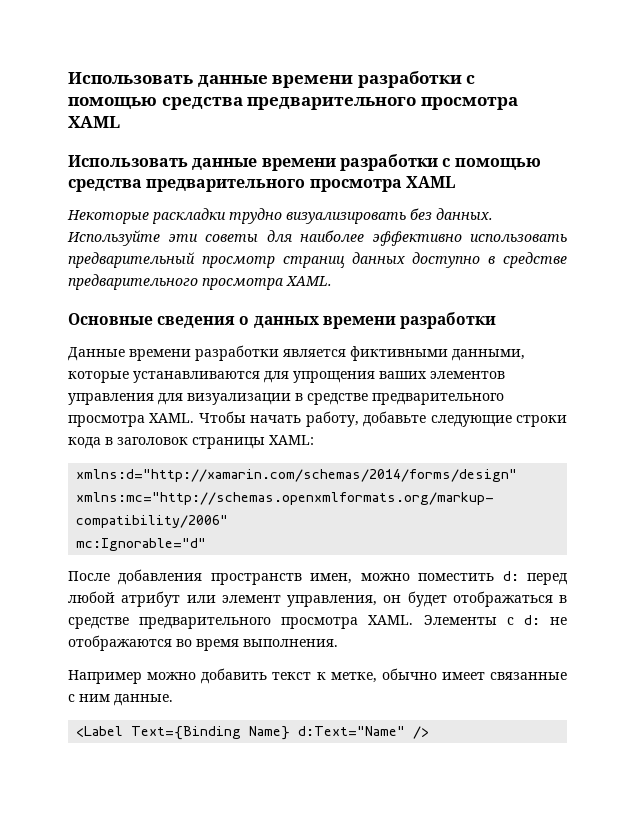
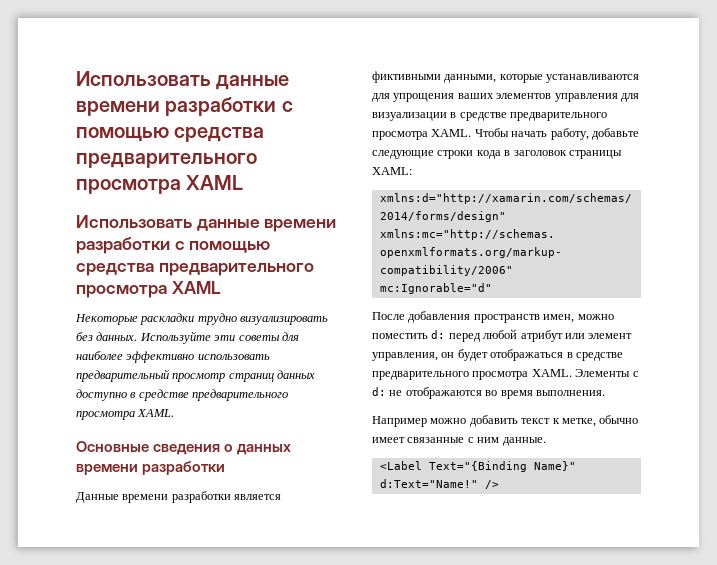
[131,726,406,740] Text={Binding Name} d:Text="Name" -> [428,461,576,472] [379,479,478,488] Text="{Binding Name}" d:Text="Name!"

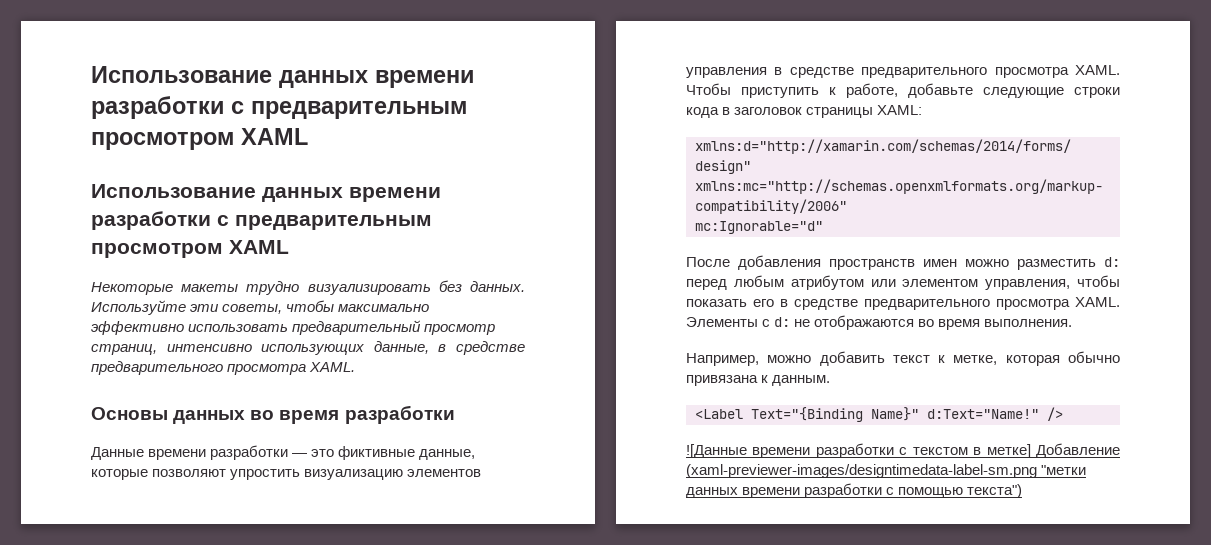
[76,71,290,90] [76,97,293,116] [76,127,265,142] [76,153,257,168] [76,175,244,194] [76,215,337,232] [76,237,271,254] [76,263,314,276] [76,285,167,298] Использовать данные времени разработки с помощью средства предварительного просмотра XAML // Использовать данные времени разработки с помощью средства предварительного просмотра -> [91,66,474,88] [91,96,467,119] [91,128,308,150] [91,184,441,202] [91,211,432,230] [91,243,223,258] Использование данных времени разработки с предварительным просмотром XAML // Использование данных времени разработки с предварительным просмотром
[140,313,195,325] раскладки -> [181,284,239,292] макеты
[238,332,299,341] [76,351,123,360] советы для наиболее -> [222,300,430,314] советы, чтобы максимально
[228,370,316,382] [76,389,127,401] страниц данных доступно -> [91,341,429,355] страниц, интенсивно использующих данные,
[76,441,292,455] [76,464,138,475] Основные сведения о данных времени -> [91,407,340,424] Основы данных во время
[234,494,282,500] [372,71,640,83] [372,93,639,102] [372,112,447,121] является фиктивными данными, которые устанавливаются для упрощения ваших элементов управления для визуализации -> [292,446,476,460] [91,469,482,480] [686,67,767,78] — это фиктивные данные, которые позволяют упростить визуализацию элементов управления
[511,128,589,140] начать работу, -> [741,83,898,98] приступить к работе,
[543,314,614,323] [372,329,633,342] [372,349,564,361] имен, можно поместить d: перед любой атрибут или элемент управления, он будет отображаться -> [923,257,1120,270] [686,275,1120,290] [686,299,774,307] имен можно разместить d: перед любым атрибутом или элементом управления, чтобы показать его
[372,416,427,427] Например -> [686,353,759,366] Например,
[599,415,639,424] [372,437,546,446] обычно имеет связанные с ним данные. -> [1005,351,1120,366] [686,375,831,386] которая обычно привязана к данным.
(499, 484) none -> [686,443,1120,458] [686,464,1087,478] [686,483,1023,498] // ![Данные времени разработки с текстом в метке] Добавление (xaml-previewer-images/designtimedata-label-sm.png "метки данных времени разработки с помощью текста")

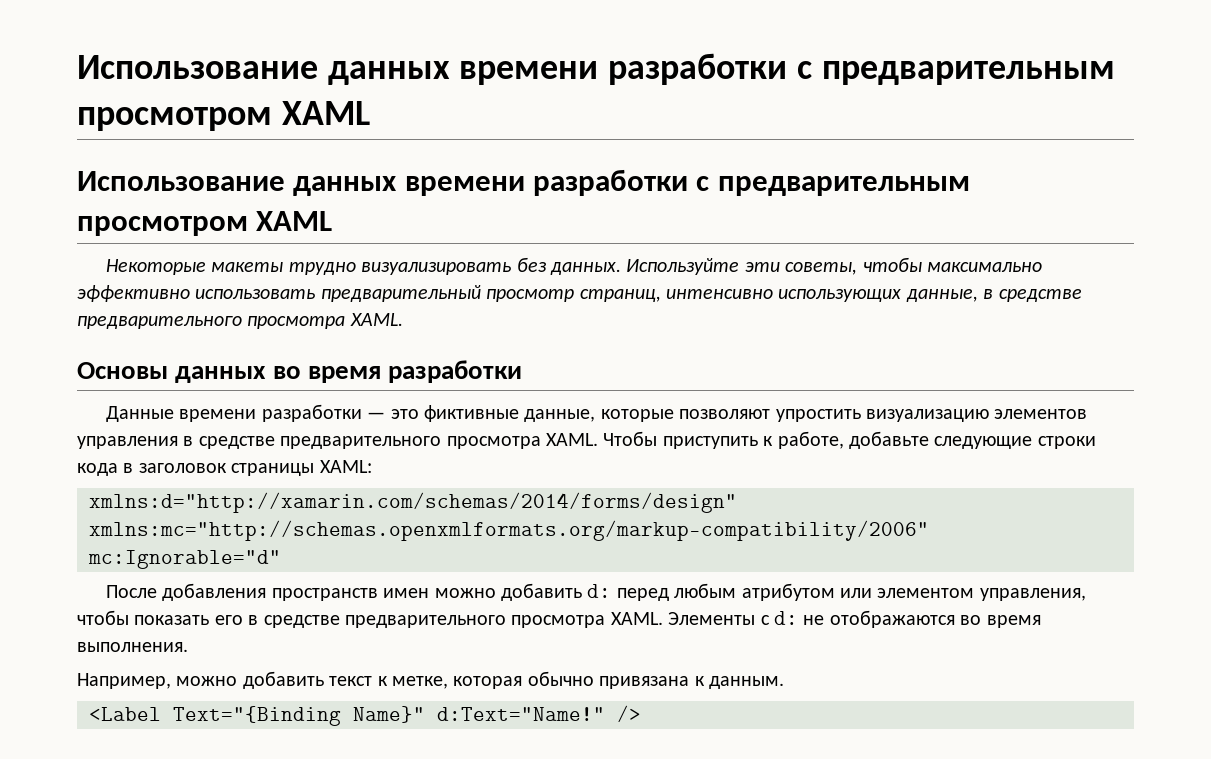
[1017,259,1096,270] разместить -> [500,583,582,601] добавить
[686,443,1120,458] [686,464,1087,478] [686,483,1023,498] // ![Данные времени разработки с текстом в метке] Добавление (xaml-previewer-images/designtimedata-label-sm.png "метки данных времени разработки с помощью текста") -> (641, 713) none

